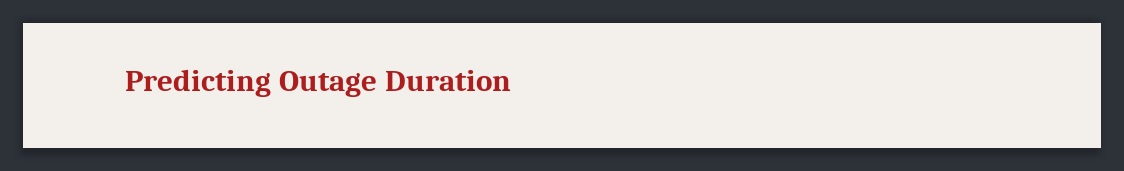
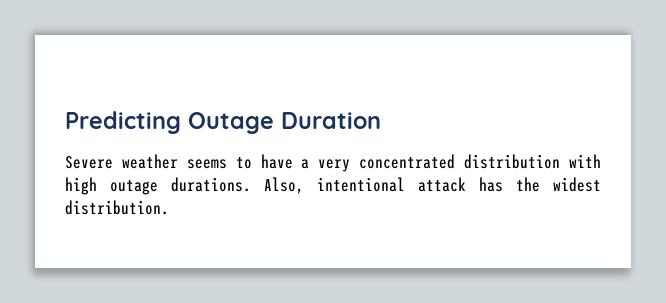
(512, 80) none -> [65,154,601,172] [65,177,601,195] [65,200,169,215] // Severe weather seems to have a very concentrated distribution with high outage durations. Also, intentional attack has the widest distribution.

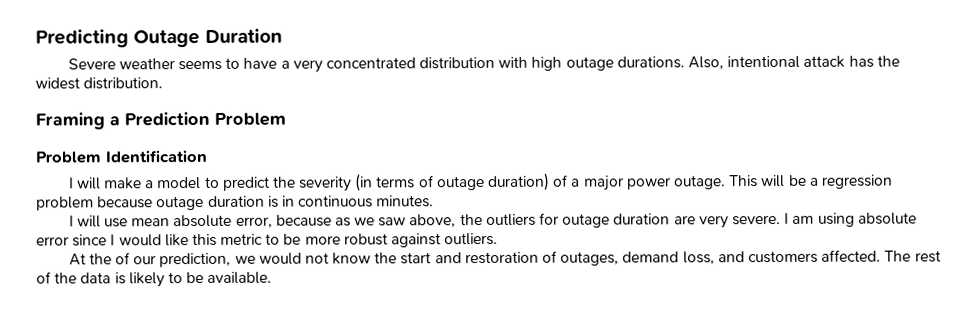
(169, 207) none -> [35,111,286,130] [35,149,208,164] [68,172,893,192] [36,195,435,211] [68,212,917,229] [36,232,499,248] [68,249,941,268] [36,271,273,288] // Framing a Prediction Problem // Problem Identification // I will make a model to predict the severity (in terms of outage duration) of a major power outage. This will be a regression problem because outage duration is in continuous minutes. // I will use mean absolute error, because as we saw above, the outliers for outage duration are very severe. I am using absolute error since I would like this metric to be more robust against outliers. // At the of our prediction, we would not know the start and restoration of outages, demand loss, and customers affected. The rest of the data is likely to be available.

